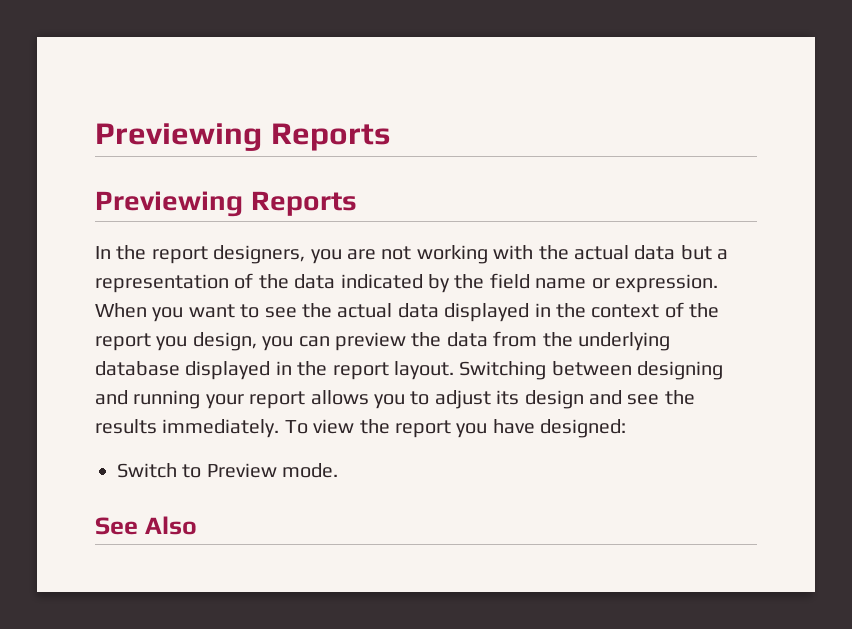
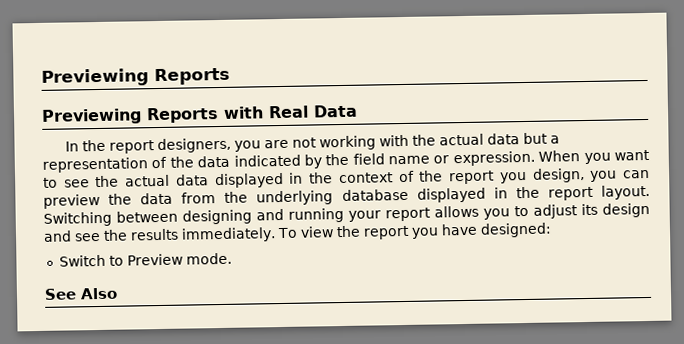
(357, 203) none -> [223,104,358,119] with Real Data

